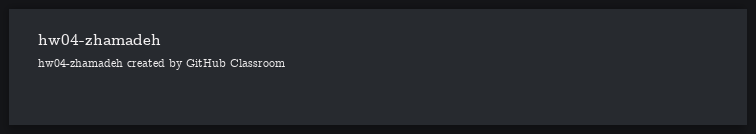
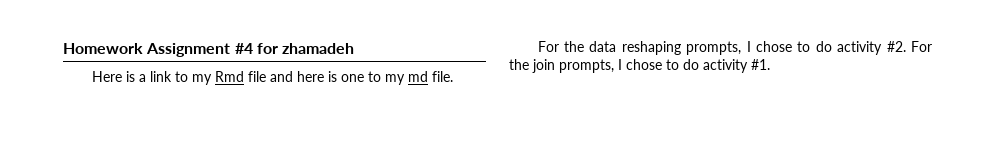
[38,34,161,46] [38,59,285,70] hw04-zhamadeh // hw04-zhamadeh created by GitHub Classroom -> [63,43,355,57] [91,71,453,85] [537,41,933,55] [509,59,770,73] Homework Assignment #4 for zhamadeh // Here is a link to my Rmd file and here is one to my md file. // For the data reshaping prompts, I chose to do activity #2. For the join prompts, I chose to do activity #1.

